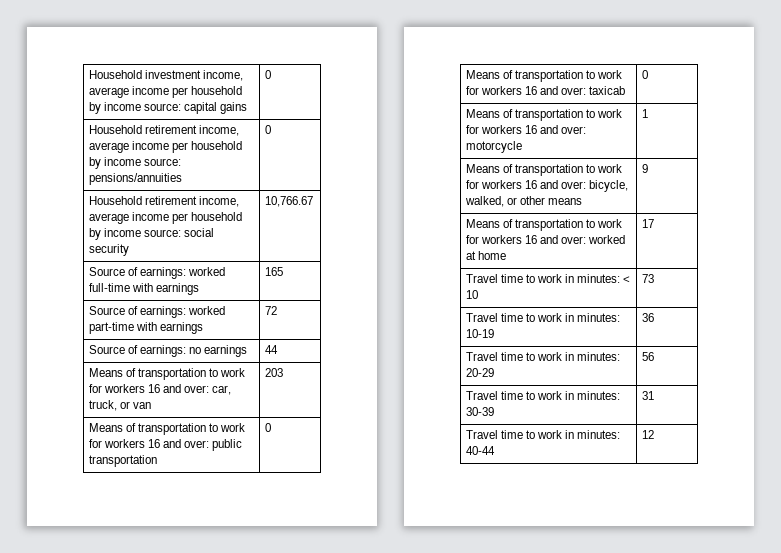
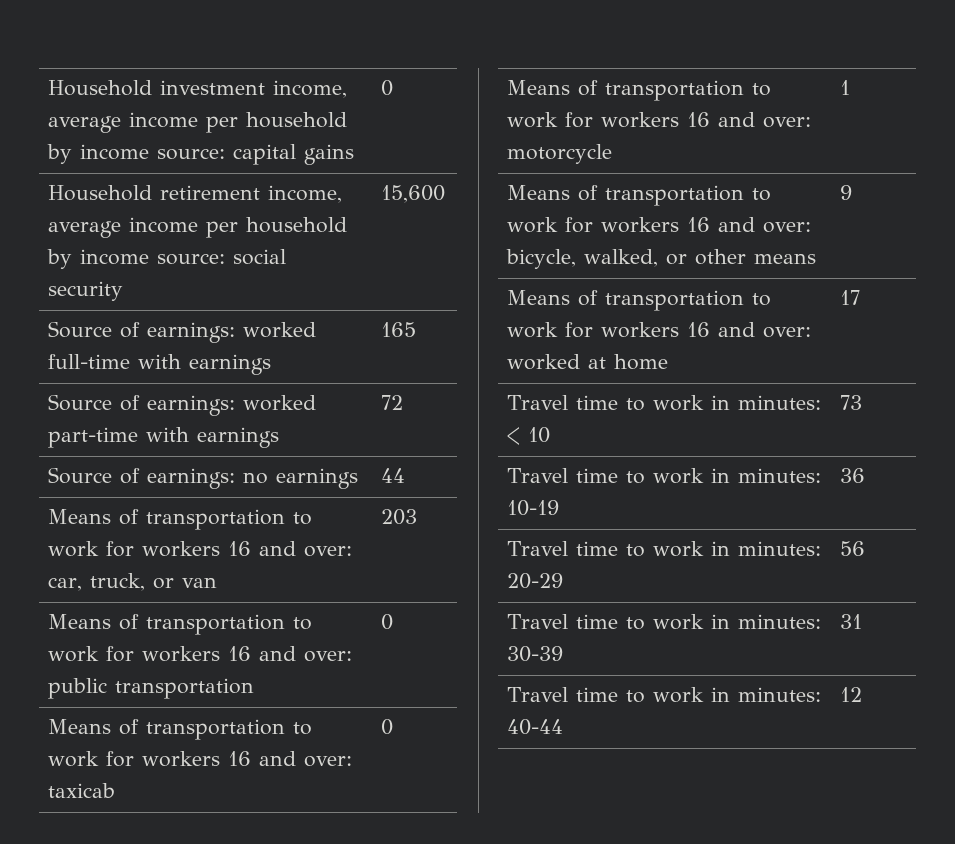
[88,125,239,136] [88,141,243,153] [88,157,181,169] [88,173,182,185] [264,125,271,134] // Household retirement income, average income per household by income source: pensions/annuities | 0 -> (394, 88) none
[264,196,313,207] 10,766.67 -> [381,185,446,203] 15,600

